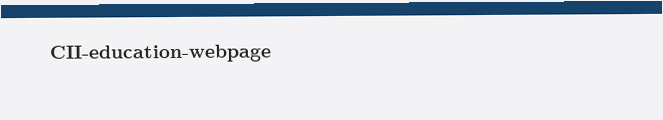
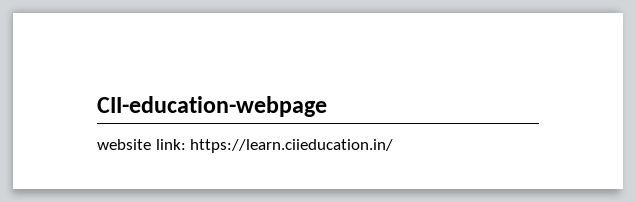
(272, 53) none -> [97,139,394,153] // website link: https://learn.ciieducation.in/

